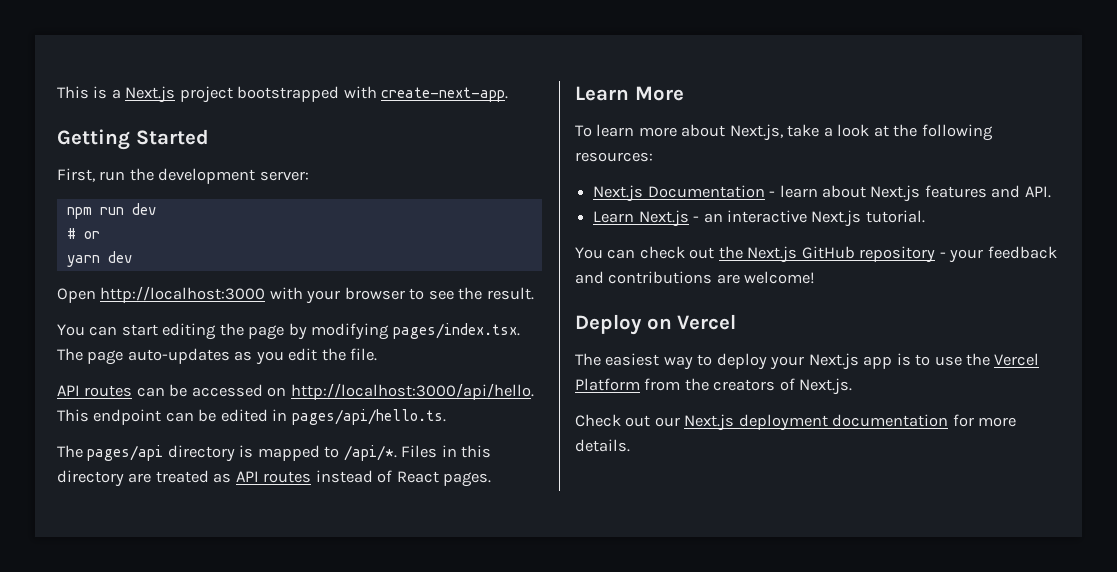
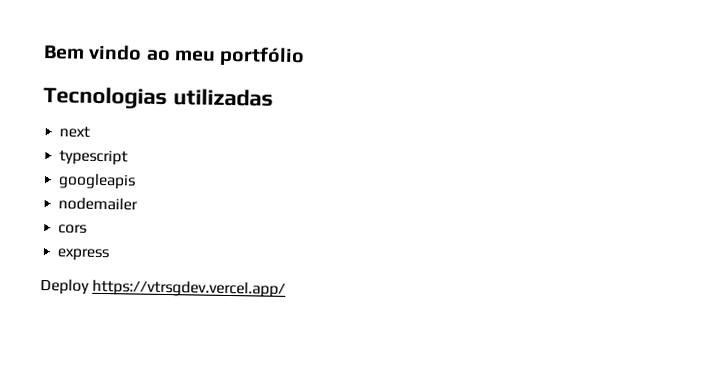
[57,86,509,103] [57,129,209,150] [57,168,309,184] [66,203,156,219] [66,228,100,239] [66,251,132,267] [57,286,534,304] [57,323,520,340] [57,348,378,365] [57,383,534,400] [57,409,446,425] [57,445,492,462] [57,470,492,487] [575,86,684,101] [575,124,993,141] [575,152,653,162] [593,185,1051,202] [593,210,925,227] [575,246,1057,263] [575,271,816,284] [575,314,737,335] [575,353,1040,370] [575,378,853,395] [575,414,1017,431] [575,439,630,452] This is a Next.js project bootstrapped with create-next-app. // Getting Started // First, run the development server: // npm run dev // # or // yarn dev // Open http://localhost:3000 with your browser to see the result. // You can start editing the page by modifying pages/index.tsx. The page auto-updates as you edit the file. // API routes can be accessed on http://localhost:3000/api/hello. This endpoint can be edited in pages/api/hello.ts. // The pages/api directory is mapped to /api/*. Files in this directory are treated as API routes instead of React pages. // Learn More // To learn more about Next.js, take a look at the following resources: // Next.js Documentation - learn about Next.js features and API. // Learn Next.js - an interactive Next.js tutorial. // You can check out the Next.js GitHub repository - your feedback and contributions are welcome! // Deploy on Vercel // The easiest way to deploy your Next.js app is to use the Vercel Platform from the creators of Next.js. // Check out our Next.js deployment documentation for more details. -> [43,44,306,68] [43,86,274,110] [59,126,91,138] [59,149,129,166] [58,173,137,190] [58,197,139,211] [58,224,88,234] [57,248,110,262] [40,279,287,298] Bem vindo ao meu portfólio // Tecnologias utilizadas // next // typescript // googleapis // nodemailer // cors // express // Deploy https://vtrsgdev.vercel.app/

